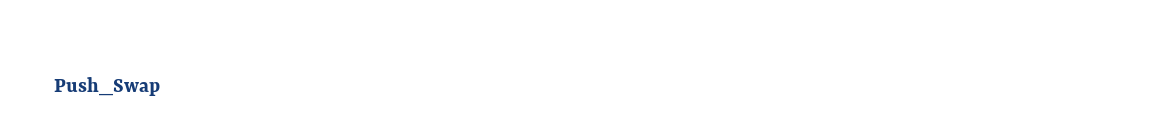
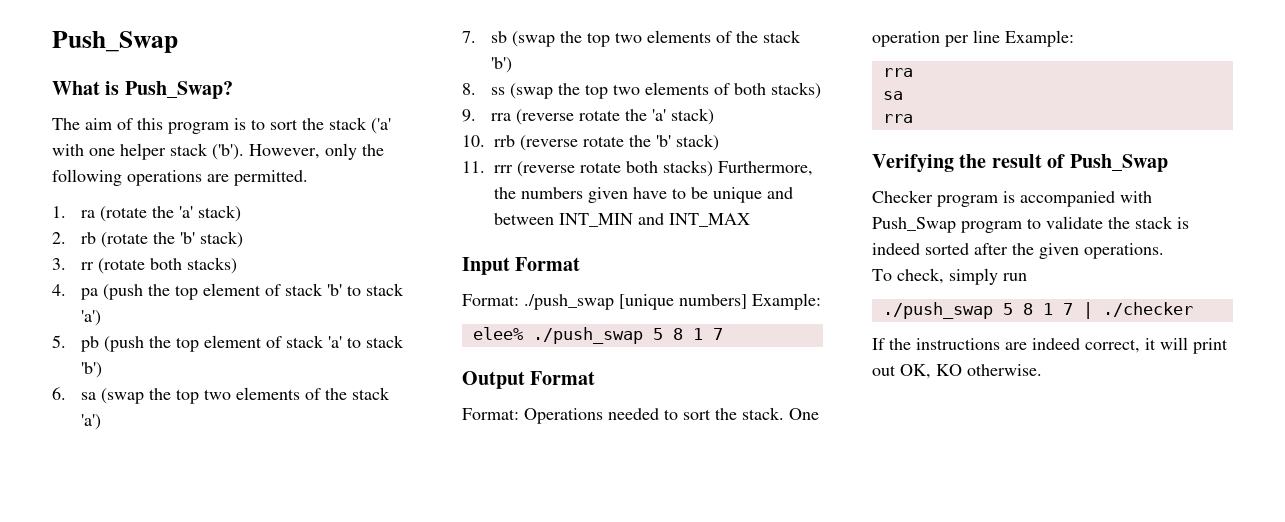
[54,77,160,96] Push_Swap -> [52,31,178,53] [52,81,233,99] [52,117,391,134] [52,143,384,160] [52,169,308,186] [52,205,241,222] [52,231,243,248] [52,257,237,274] [52,283,404,300] [80,310,101,326] [52,335,404,352] [80,362,102,378] [52,387,390,404] [80,414,101,430] [462,30,801,47] [490,57,512,73] [462,82,821,99] [462,108,714,125] [462,134,719,151] [462,160,813,177] [494,187,793,203] [494,213,750,227] [462,257,581,275] [462,293,821,310] [472,327,723,344] [462,371,596,389] [462,407,819,424] [872,30,1074,47] [882,68,913,77] [882,91,903,100] [882,114,913,123] [872,154,1168,173] [872,190,1152,207] [872,216,1189,233] [872,243,1164,259] [872,268,1027,285] [882,302,1193,319] [872,337,1228,354] [872,364,1042,379] Push_Swap // What is Push_Swap? // The aim of this program is to sort the stack ('a' with one helper stack ('b'). However, only the following operations are permitted. // 1. ra (rotate the 'a' stack) // 2. rb (rotate the 'b' stack) // 3. rr (rotate both stacks) // 4. pa (push the top element of stack 'b' to stack 'a') // 5. pb (push the top element of stack 'a' to stack 'b') // 6. sa (swap the top two elements of the stack 'a') // 7. sb (swap the top two elements of the stack 'b') // 8. ss (swap the top two elements of both stacks) // 9. rra (reverse rotate the 'a' stack) // 10. rrb (reverse rotate the 'b' stack) // 11. rrr (reverse rotate both stacks) Furthermore, the numbers given have to be unique and between INT_MIN and INT_MAX // Input Format // Format: ./push_swap [unique numbers] Example: // elee% ./push_swap 5 8 1 7 // Output Format // Format: Operations needed to sort the stack. One operation per line Example: // rra // sa // rra // Verifying the result of Push_Swap // Checker program is accompanied with Push_Swap program to validate the stack is indeed sorted after the given operations. // To check, simply run // ./push_swap 5 8 1 7 | ./checker // If the instructions are indeed correct, it will print out OK, KO otherwise.

